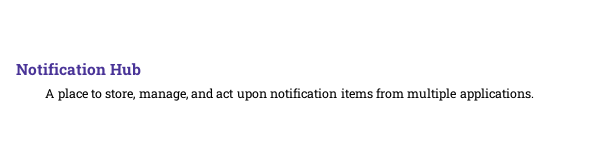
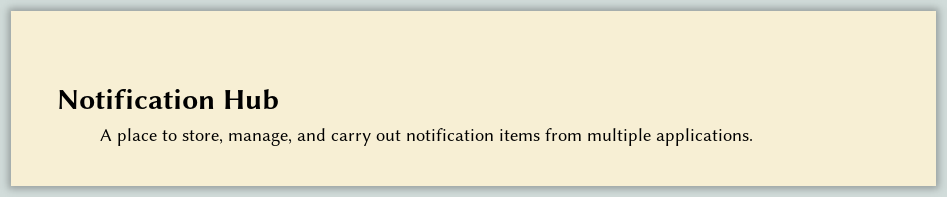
[216,89,267,101] act upon -> [331,130,402,146] carry out

